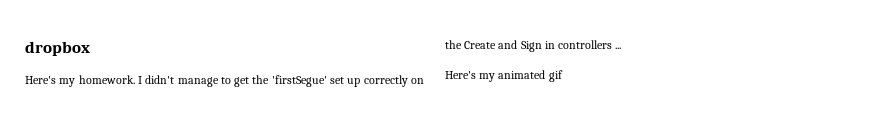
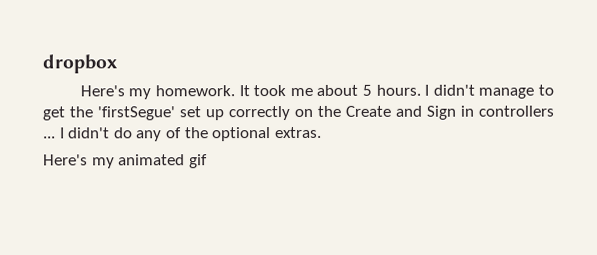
(135, 79) none -> [238,84,421,97] It took me about 5 hours.
(622, 48) none -> [58,126,322,142] I didn't do any of the optional extras.

